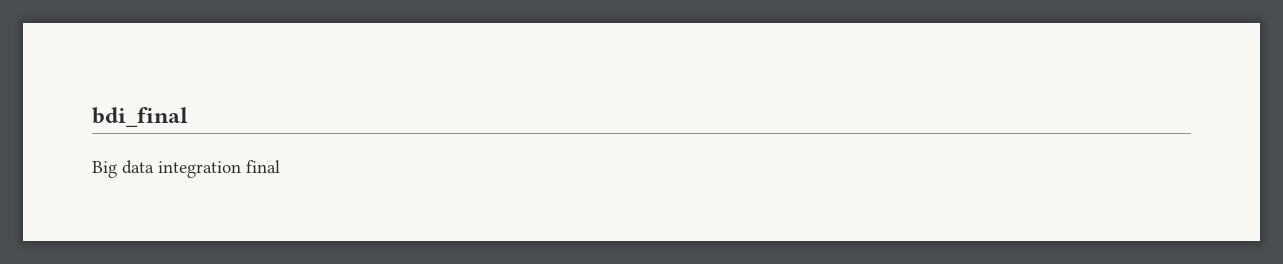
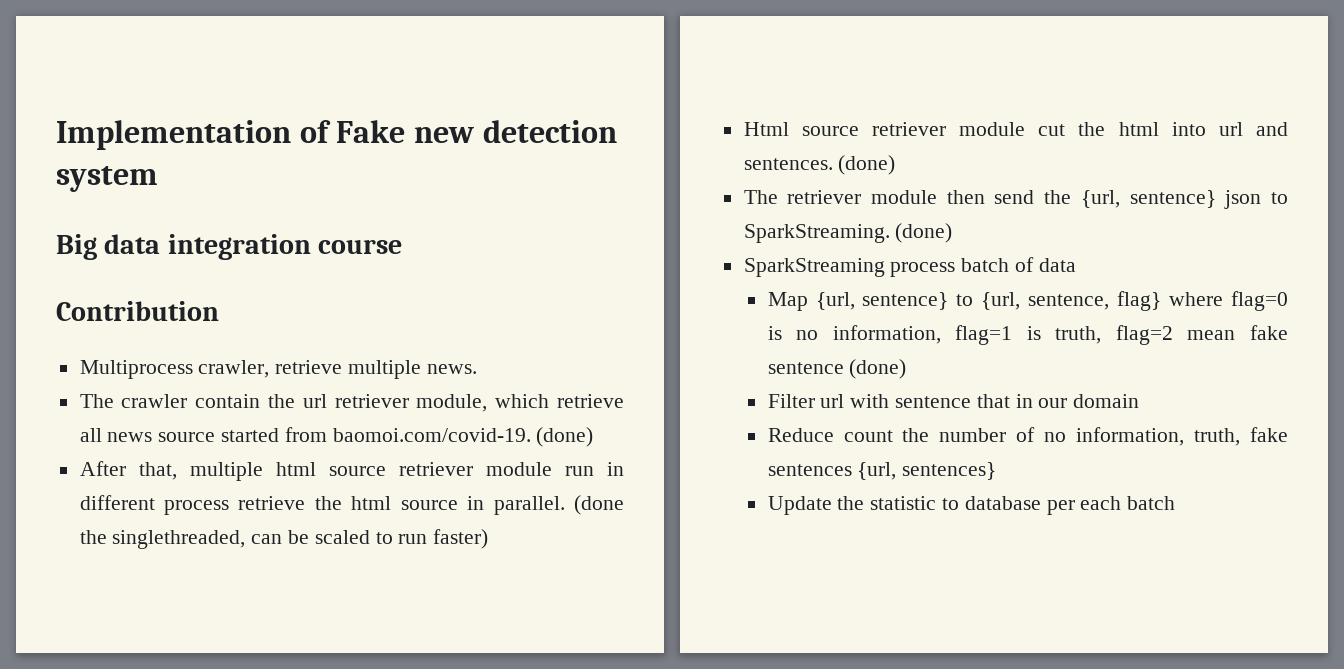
[92,107,188,127] [92,160,280,178] bdi_final // Big data integration final -> [56,120,617,150] [56,166,158,192] [56,234,403,260] [56,301,219,321] [79,360,477,379] [79,394,624,412] [79,427,594,447] [79,461,624,481] [79,495,624,515] [79,529,489,549] [743,122,1288,136] [743,155,896,175] [743,190,1288,209] [743,223,953,243] [743,257,1076,277] [767,291,1289,311] [767,325,1288,345] [767,359,907,379] [767,394,1140,408] [767,427,1288,446] [767,462,997,480] [767,496,1176,515] Implementation of Fake new detection system // Big data integration course // Contribution // Multiprocess crawler, retrieve multiple news. // The crawler contain the url retriever module, which retrieve all news source started from baomoi.com/covid-19. (done) // After that, multiple html source retriever module run in different process retrieve the html source in parallel. (done the singlethreaded, can be scaled to run faster) // Html source retriever module cut the html into url and sentences. (done) // The retriever module then send the {url, sentence} json to SparkStreaming. (done) // SparkStreaming process batch of data // Map {url, sentence} to {url, sentence, flag} where flag=0 is no information, flag=1 is truth, flag=2 mean fake sentence (done) // Filter url with sentence that in our domain // Reduce count the number of no information, truth, fake sentences {url, sentences} // Update the statistic to database per each batch

